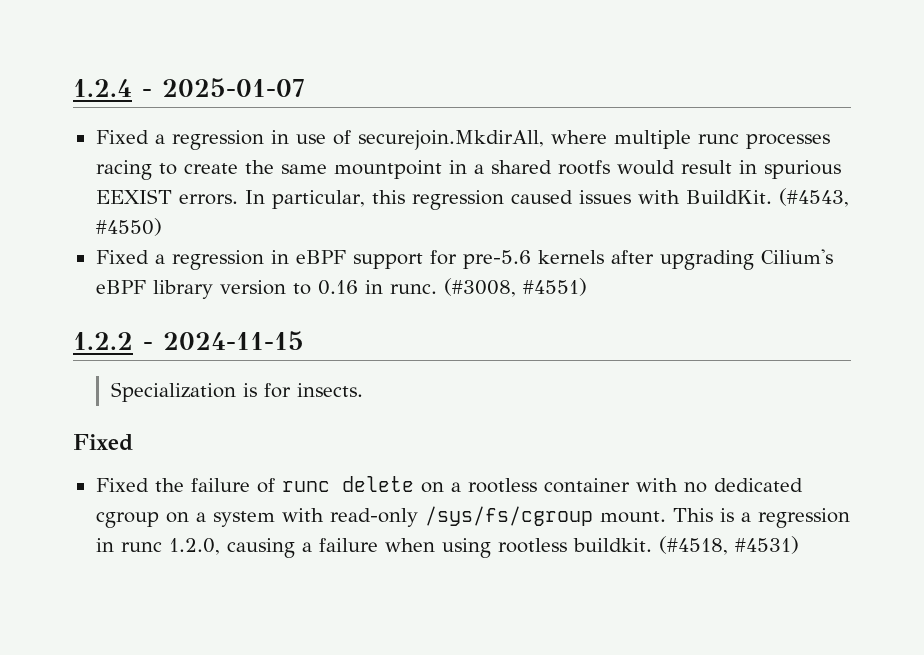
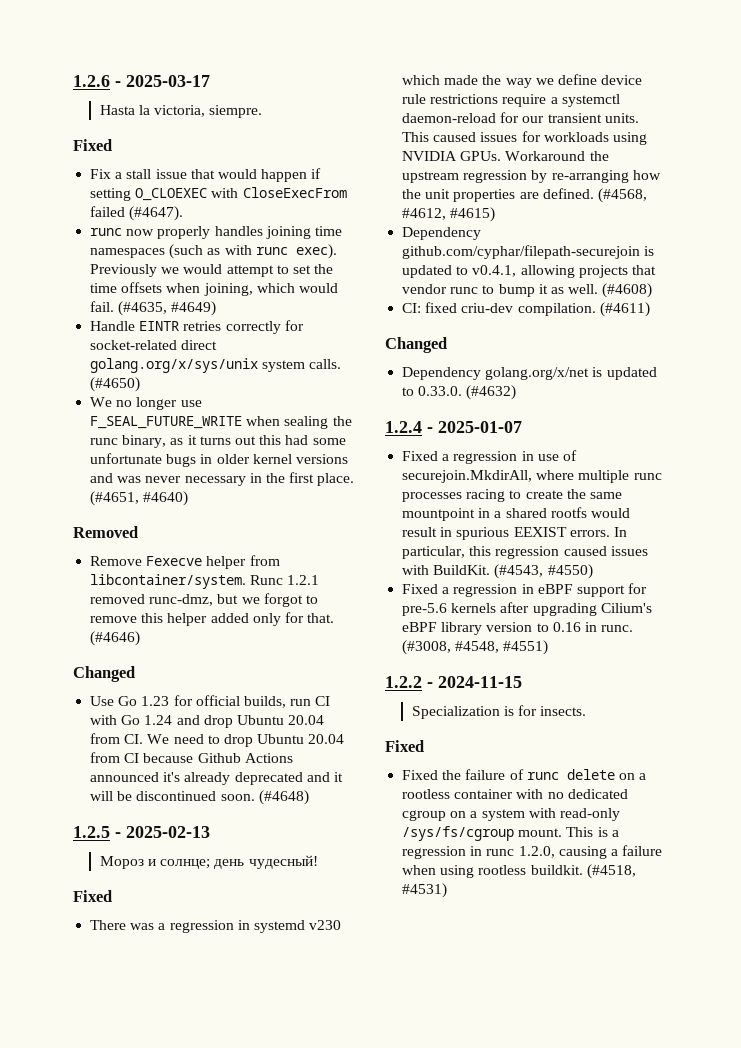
(73, 88) none -> [73,75,210,87] [99,105,263,118] [73,139,112,151] [90,168,322,182] [90,187,347,201] [90,206,184,221] [90,226,342,239] [90,244,337,259] [90,264,334,277] [90,282,338,296] [90,301,217,316] [90,320,304,334] [90,340,218,350] [90,358,342,373] [90,377,141,392] [90,397,202,410] [90,416,352,429] [90,435,346,448] [90,453,348,467] [90,472,355,486] [90,491,189,506] [73,526,138,538] [90,555,280,569] [90,574,320,589] [90,593,318,607] [90,612,335,626] [90,631,141,646] [73,666,135,682] [90,695,331,708] [90,715,325,728] [90,733,345,747] [90,752,293,763] [90,772,343,785] [90,790,309,805] [73,826,210,838] [99,855,318,869] [73,890,112,902] [90,920,342,933] [402,74,643,88] [402,94,620,107] [402,112,639,123] [402,131,647,145] [402,151,609,161] [402,170,661,183] [402,188,647,203] [402,207,496,222] [402,227,482,240] [402,245,655,259] [402,265,656,278] [402,283,653,298] [402,302,650,317] [385,337,447,353] [402,367,657,380] [402,385,517,400] 1.2.6 - 2025-03-17 // Hasta la victoria, siempre. // Fixed // Fix a stall issue that would happen if setting O_CLOEXEC with CloseExecFrom failed (#4647). // runc now properly handles joining time namespaces (such as with runc exec). Previously we would attempt to set the time offsets when joining, which would fail. (#4635, #4649) // Handle EINTR retries correctly for socket-related direct golang.org/x/sys/unix system calls. (#4650) // We no longer use F_SEAL_FUTURE_WRITE when sealing the runc binary, as it turns out this had some unfortunate bugs in older kernel versions and was never necessary in the first place. (#4651, #4640) // Removed // Remove Fexecve helper from libcontainer/system. Runc 1.2.1 removed runc-dmz, but we forgot to remove this helper added only for that. (#4646) // Changed // Use Go 1.23 for official builds, run CI with Go 1.24 and drop Ubuntu 20.04 from CI. We need to drop Ubuntu 20.04 from CI because Github Actions announced it's already deprecated and it will be discontinued soon. (#4648) // 1.2.5 - 2025-02-13 // Мороз и солнце; день чудесный! // Fixed // There was a regression in systemd v230 which made the way we define device rule restrictions require a systemctl daemon-reload for our transient units. This caused issues for workloads using NVIDIA GPUs. Workaround the upstream regression by re-arranging how the unit properties are defined. (#4568, #4612, #4615) // Dependency github.com/cyphar/filepath-securejoin is updated to v0.4.1, allowing projects that vendor runc to bump it as well. (#4608) // CI: fixed criu-dev compilation. (#4611) // Changed // Dependency golang.org/x/net is updated to 0.33.0. (#4632) //
(516, 287) none -> [455,641,500,653] #4548,

